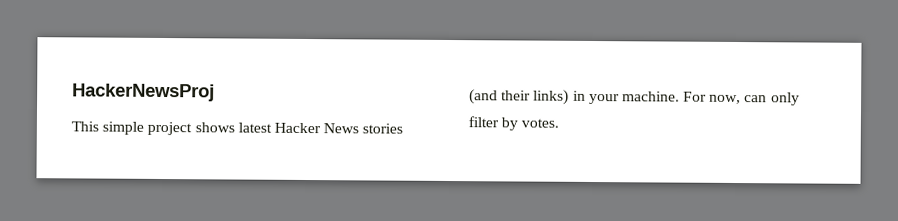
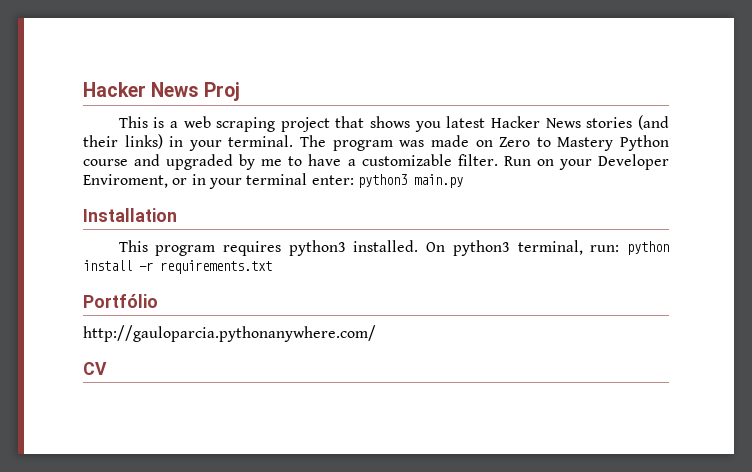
[72,83,215,102] [71,121,235,136] HackerNewsProj // This simple project shows -> [83,82,240,101] [118,116,441,132] Hacker News Proj // This is a web scraping project that shows you
[621,91,800,106] [468,116,560,131] machine. For now, can only filter by votes. -> [228,135,670,151] [83,154,670,170] [83,173,463,189] [83,208,177,222] [118,240,670,256] [83,260,272,274] [83,294,158,308] [83,325,376,342] [83,362,107,375] terminal. The program was made on Zero to Mastery Python course and upgraded by me to have a customizable filter. Run on your Developer Enviroment, or in your terminal enter: python3 main.py // Installation // This program requires python3 installed. On python3 terminal, run: python install -r requirements.txt // Portfólio // http://gauloparcia.pythonanywhere.com/ // CV

